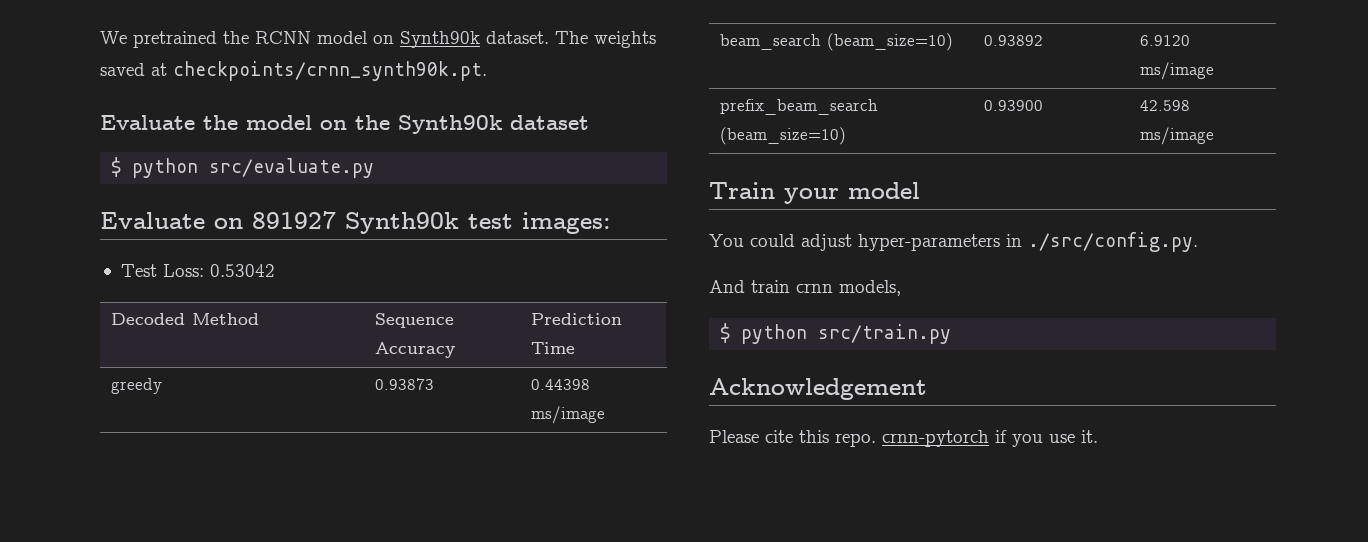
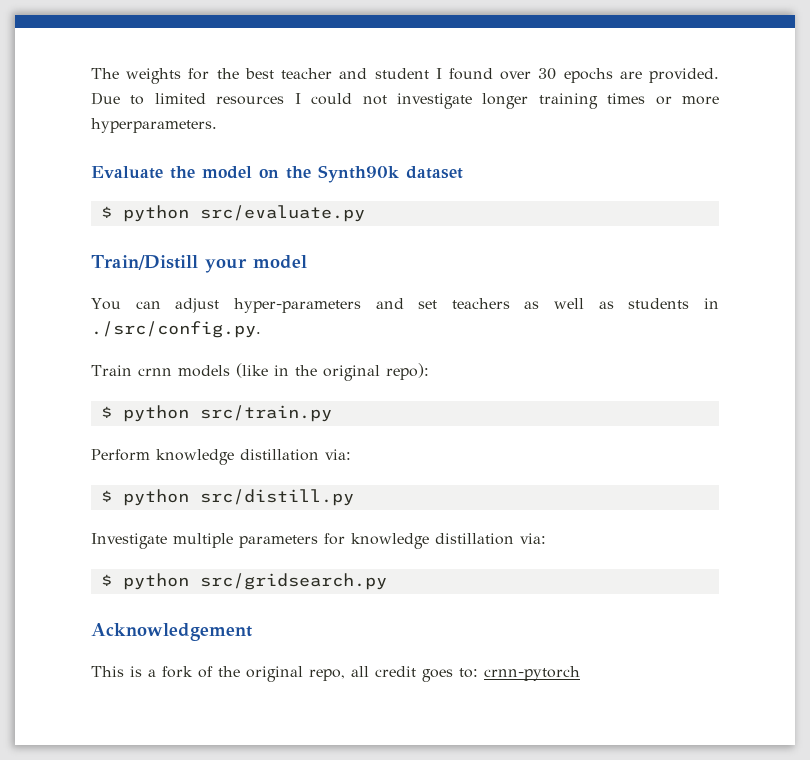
[100,31,656,48] [100,61,487,81] We pretrained the RCNN model on Synth90k dataset. The weights saved at checkpoints/crnn_synth90k.pt. -> [91,68,719,84] [91,92,719,109] [91,118,217,133] The weights for the best teacher and student I found over 30 epochs are provided. Due to limited resources I could not investigate longer training times or more hyperparameters.
[100,211,611,234] [120,264,275,277] [110,313,259,325] [374,313,454,328] [374,342,455,358] [530,313,622,325] [530,342,575,354] [110,378,162,394] [374,378,434,390] [530,379,590,390] [530,406,605,424] [719,33,953,51] [983,35,1043,46] [1139,35,1190,46] [1139,62,1214,80] [719,99,878,115] [719,127,846,145] [983,100,1043,111] [1139,100,1190,111] [1139,127,1214,145] [709,182,775,199] Evaluate on 891927 Synth90k test images: // Test Loss: 0.53042 // Decoded Method | Sequence Accuracy | Prediction Time // greedy | 0.93873 | 0.44398 ms/image // beam_search (beam_size=10) | 0.93892 | 6.9120 ms/image // prefix_beam_search (beam_size=10) | 0.93900 | 42.598 ms/image // Train -> [91,255,198,270] Train/Distill
[750,234,795,247] could -> [135,301,161,309] can
[1006,232,1198,252] [709,280,901,296] [720,323,952,344] [709,378,927,400] [709,430,1098,447] in ./src/config.py. // And train crnn models, // $ python src/train.py // Acknowledgement // Please cite this repo. crnn-pytorch if you use it. -> [375,298,719,309] [91,321,261,338] [91,363,429,381] [100,405,332,422] [91,449,351,465] [100,489,354,506] [91,533,546,549] [100,573,387,590] [91,623,252,641] [91,666,580,682] and set teachers as well as students in ./src/config.py. // Train crnn models (like in the original repo): // $ python src/train.py // Perform knowledge distillation via: // $ python src/distill.py // Investigate multiple parameters for knowledge distillation via: // $ python src/gridsearch.py // Acknowledgement // This is a fork of the original repo, all credit goes to: crnn-pytorch

